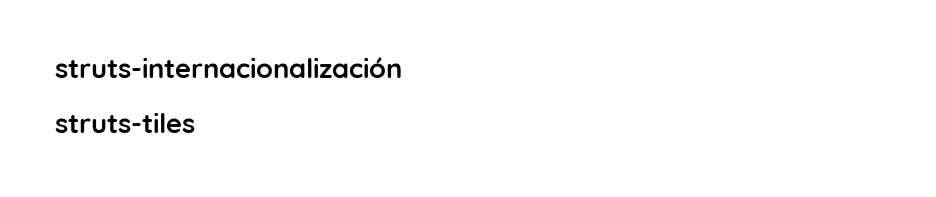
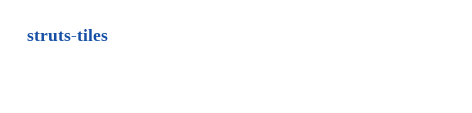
[55,57,402,78] struts-internacionalización // -> (27, 35) none

